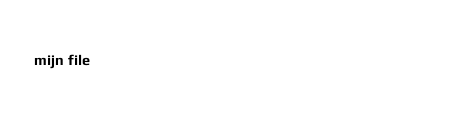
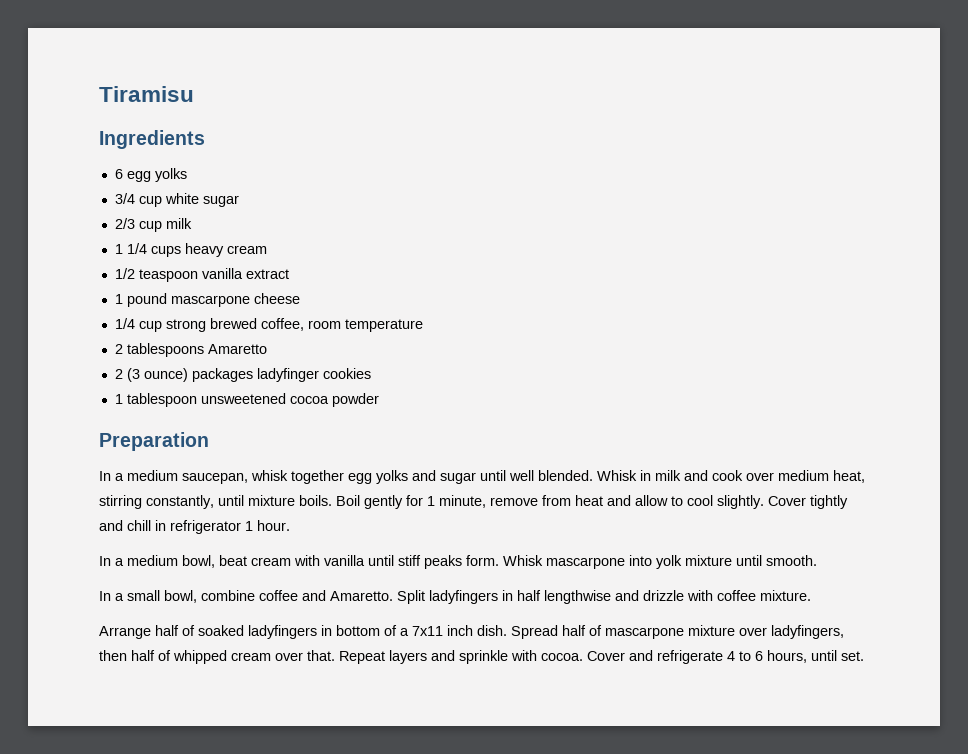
[34,54,90,69] mijn file -> [99,86,194,102] [99,130,205,149] [114,168,187,182] [114,193,239,207] [114,218,192,232] [114,243,267,257] [114,268,289,282] [114,293,300,307] [114,318,423,332] [114,343,267,357] [114,368,371,382] [114,393,379,407] [99,432,209,451] [99,470,865,484] [99,495,848,509] [99,520,290,534] [99,555,817,569] [99,590,811,604] [99,625,844,639] [99,650,864,664] Tiramisu // Ingredients // 6 egg yolks // 3/4 cup white sugar // 2/3 cup milk // 1 1/4 cups heavy cream // 1/2 teaspoon vanilla extract // 1 pound mascarpone cheese // 1/4 cup strong brewed coffee, room temperature // 2 tablespoons Amaretto // 2 (3 ounce) packages ladyfinger cookies // 1 tablespoon unsweetened cocoa powder // Preparation // In a medium saucepan, whisk together egg yolks and sugar until well blended. Whisk in milk and cook over medium heat, stirring constantly, until mixture boils. Boil gently for 1 minute, remove from heat and allow to cool slightly. Cover tightly and chill in refrigerator 1 hour. // In a medium bowl, beat cream with vanilla until stiff peaks form. Whisk mascarpone into yolk mixture until smooth. // In a small bowl, combine coffee and Amaretto. Split ladyfingers in half lengthwise and drizzle with coffee mixture. // Arrange half of soaked ladyfingers in bottom of a 7x11 inch dish. Spread half of mascarpone mixture over ladyfingers, then half of whipped cream over that. Repeat layers and sprinkle with cocoa. Cover and refrigerate 4 to 6 hours, until set.

